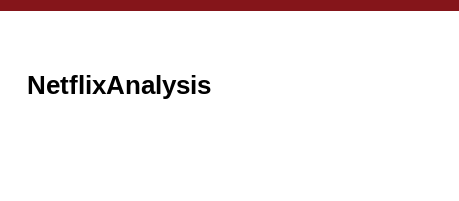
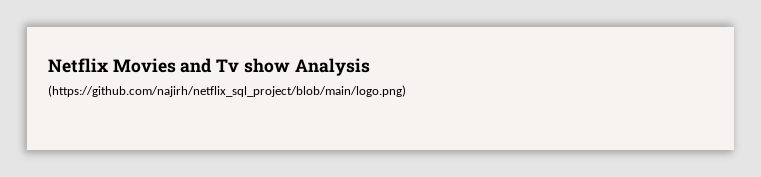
[27,75,211,99] NetflixAnalysis -> [48,58,370,76] [48,85,406,97] Netflix Movies and Tv show Analysis // (https://github.com/najirh/netflix_sql_project/blob/main/logo.png)

